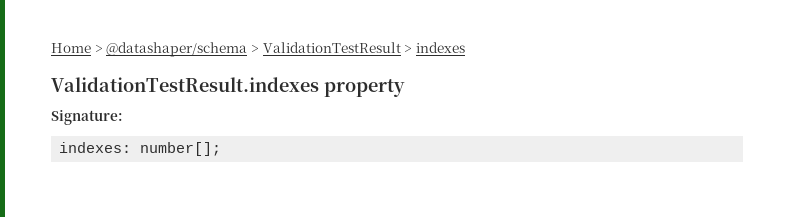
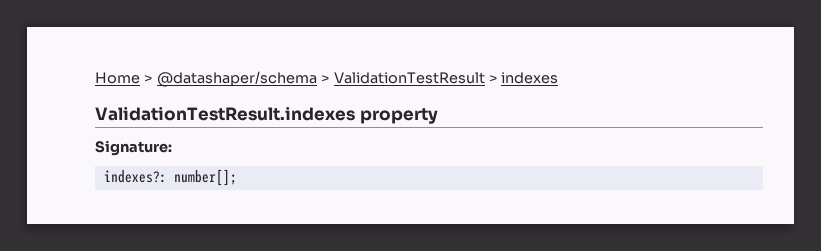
[59,142,132,153] indexes: -> [103,170,167,183] indexes?:

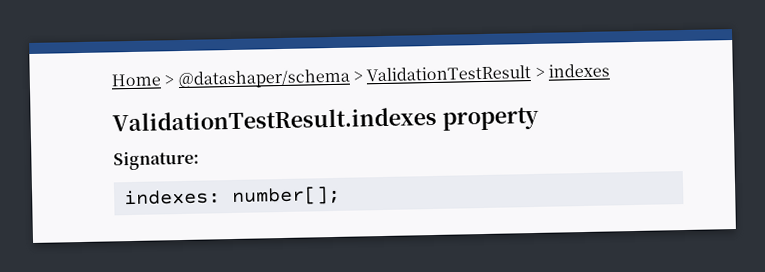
[103,170,167,183] indexes?: -> [123,188,221,206] indexes:

